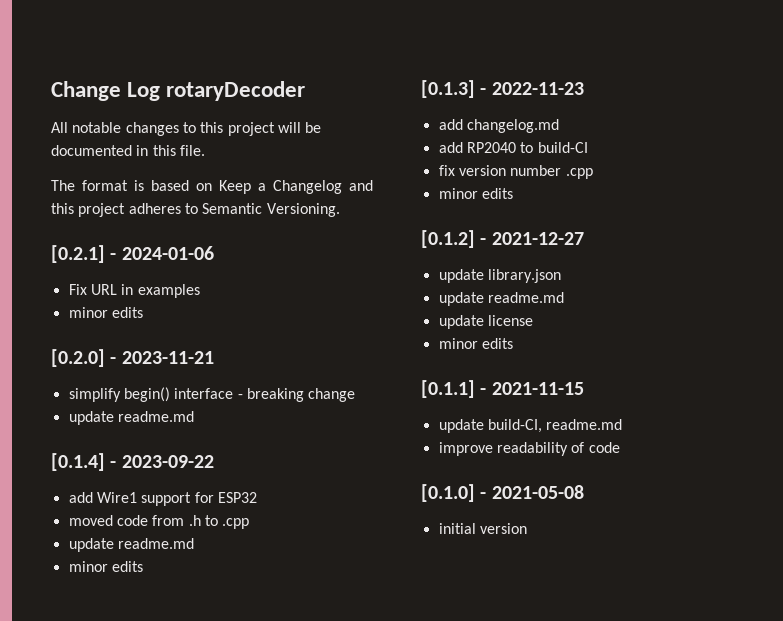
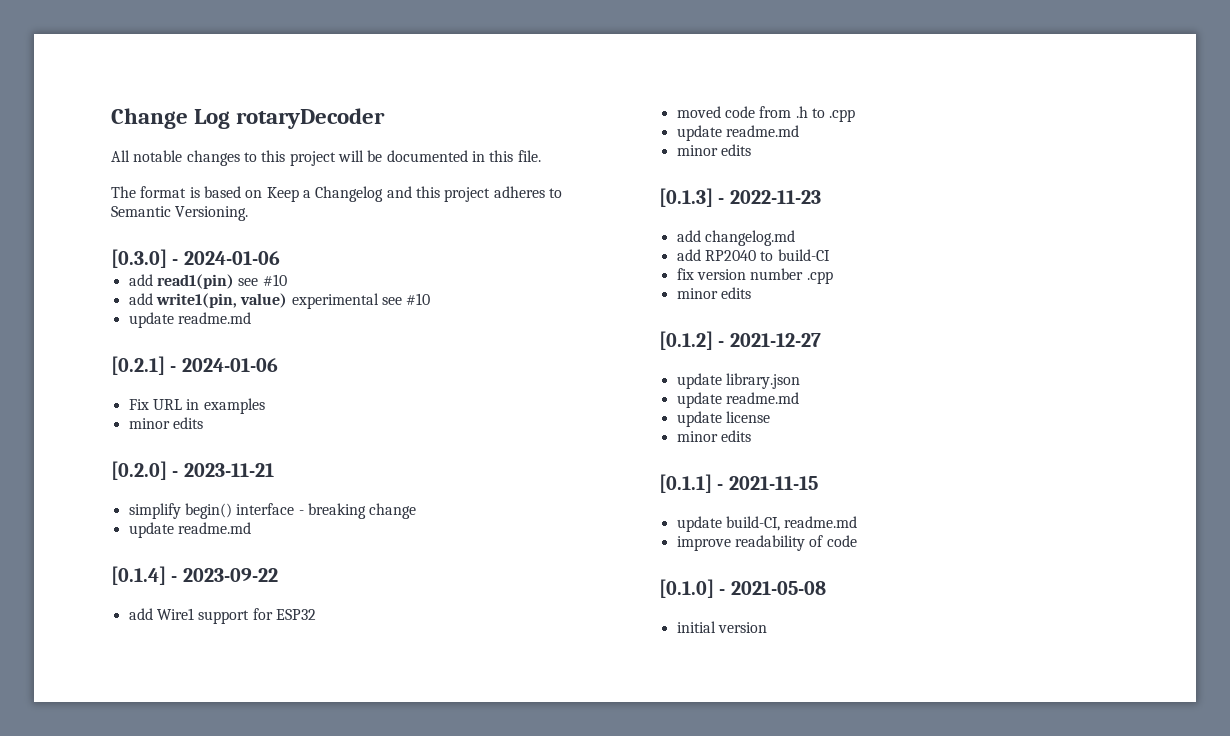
(340, 210) none -> [111,249,280,268] [128,274,287,289] [128,293,431,309] [128,312,251,328] // [0.3.0] - 2024-01-06 // add read1(pin) see #10 // add write1(pin, value) experimental see #10 // update readme.md

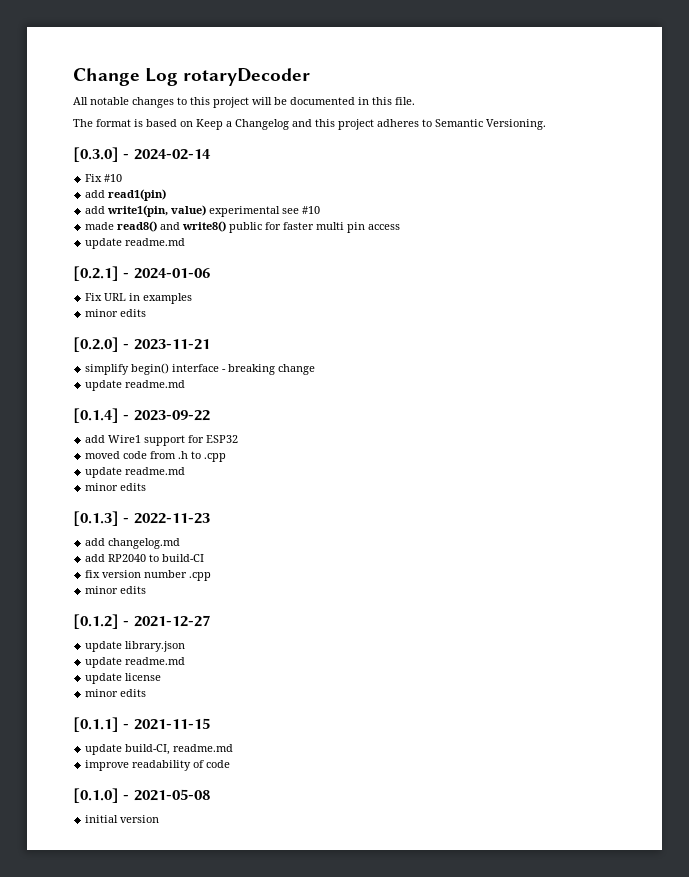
[183,251,280,265] 2024-01-06 -> [133,149,211,160] [85,174,123,182] 2024-02-14 // Fix #10
[238,274,287,286] see #10 -> (167, 195) none
(431, 299) none -> [85,221,401,233] // made read8() and write8() public for faster multi pin access

